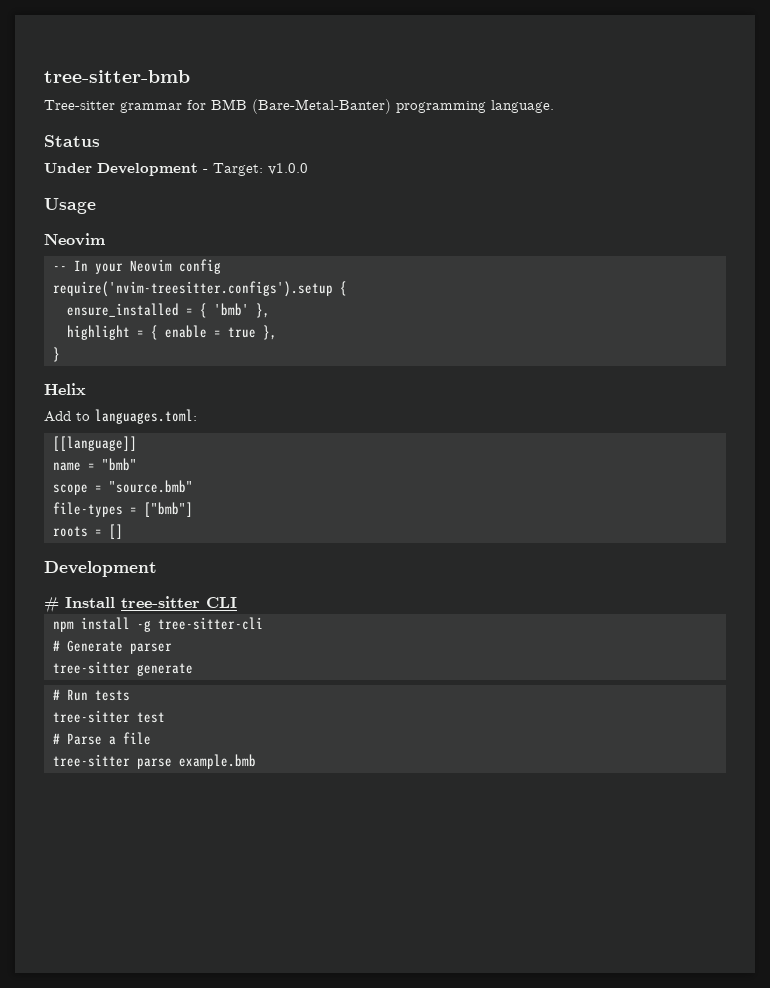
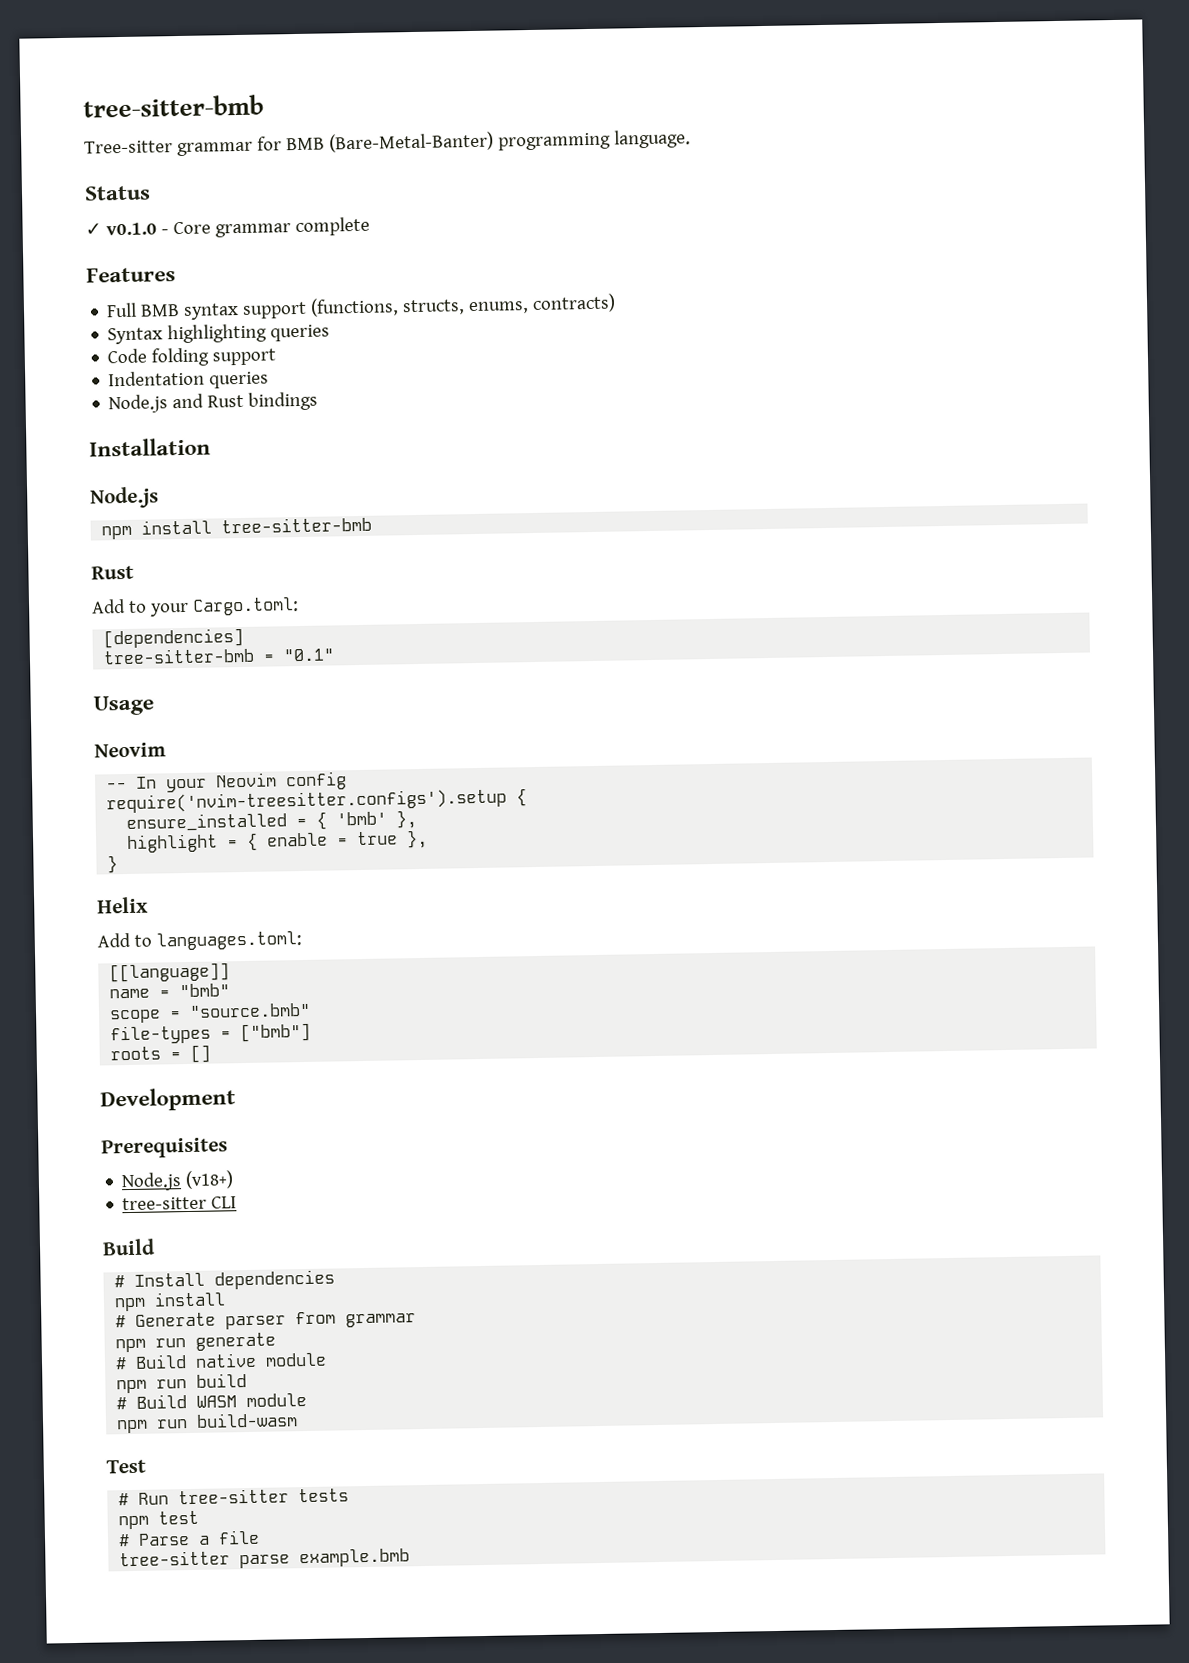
[44,163,308,176] Under Development - Target: v1.0.0 -> [85,216,370,238] [86,267,176,283] [106,293,617,320] [107,323,331,345] [107,347,277,367] [108,370,270,389] [108,391,319,414] [89,437,211,457] [90,486,159,509] [101,516,373,540] [91,565,134,580] [91,597,299,617] [103,627,245,649] [103,647,336,665] ✓ v0.1.0 - Core grammar complete // Features // Full BMB syntax support (functions, structs, enums, contracts) // Syntax highlighting queries // Code folding support // Indentation queries // Node.js and Rust bindings // Installation // Node.js // npm install tree-sitter-bmb // Rust // Add to your Cargo.toml: // [dependencies] // tree-sitter-bmb = "0.1"
[44,597,115,613] # Install -> [101,1137,228,1159] [121,1170,235,1192] Prerequisites // Node.js (v18+) //
[52,617,263,632] // npm install -g tree-sitter-cli -> [102,1238,155,1256] [114,1269,336,1290] [114,1291,227,1312] // Build // # Install dependencies // npm install
[52,661,193,676] // tree-sitter generate -> [295,1311,417,1328] [115,1332,277,1353] [115,1352,328,1370] [116,1373,248,1394] [116,1392,308,1410] [116,1412,299,1434] [106,1459,146,1474] from grammar // npm run generate // # Build native module // npm run build // # Build WASM module // npm run build-wasm // Test
(88, 695) none -> [178,1488,290,1505] tree-sitter
[52,710,130,723] tree-sitter -> [118,1515,150,1530] npm

